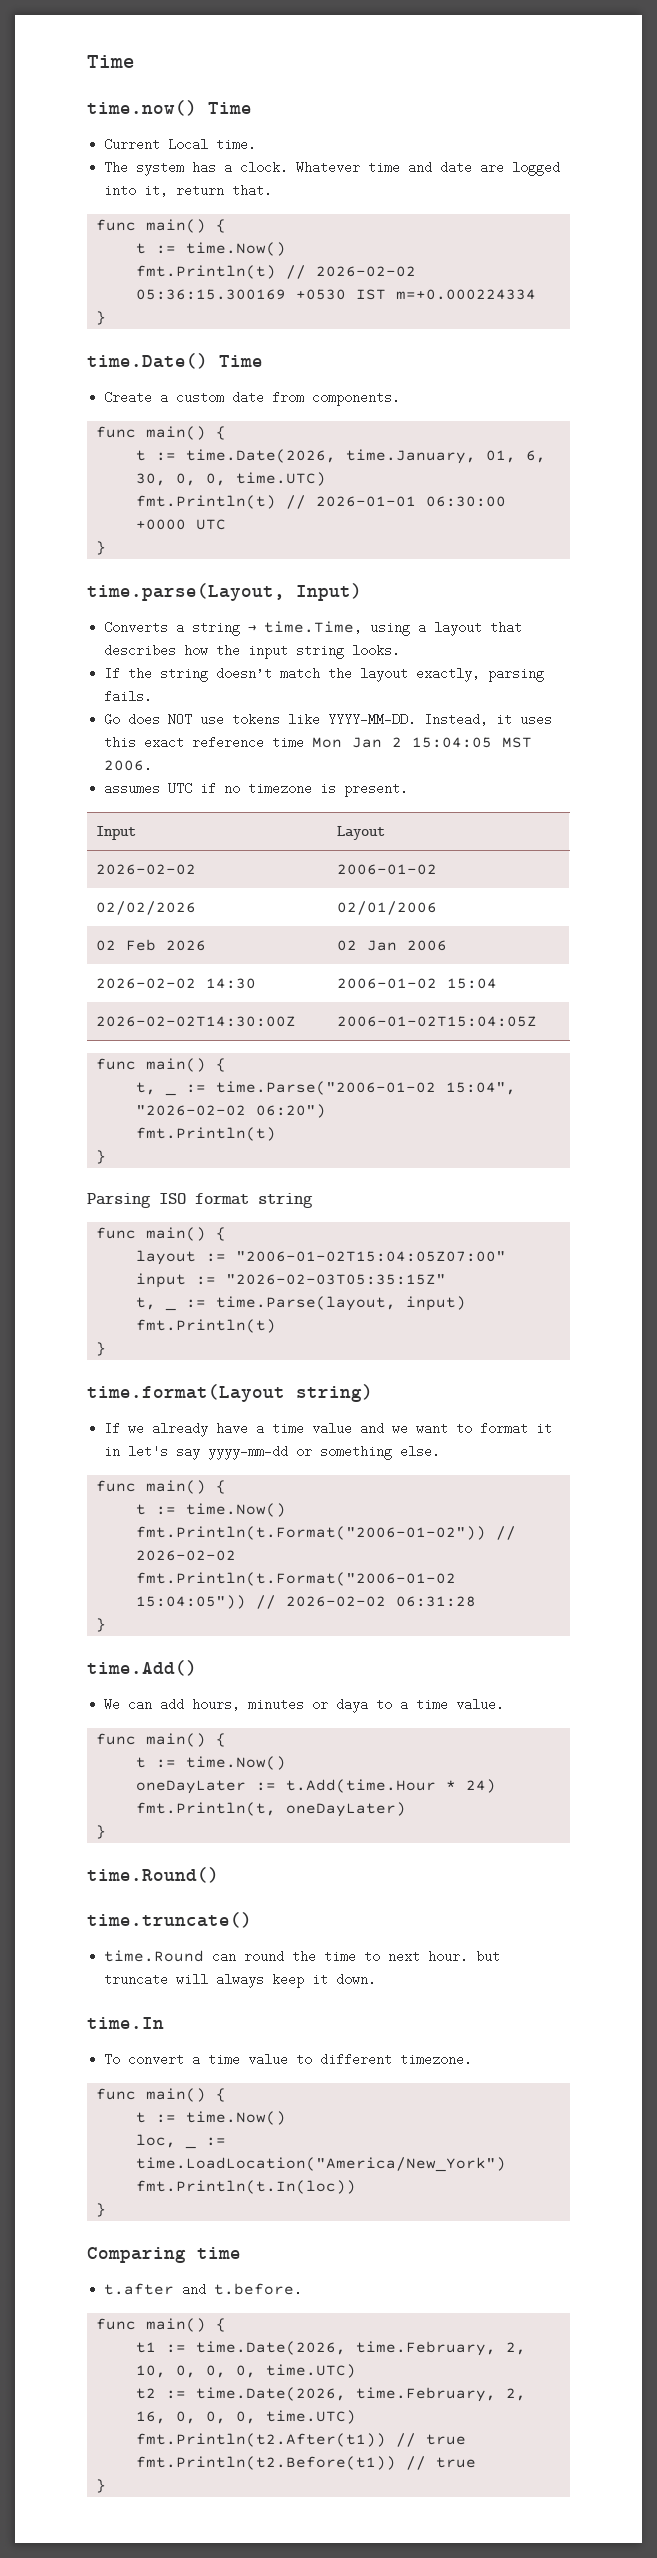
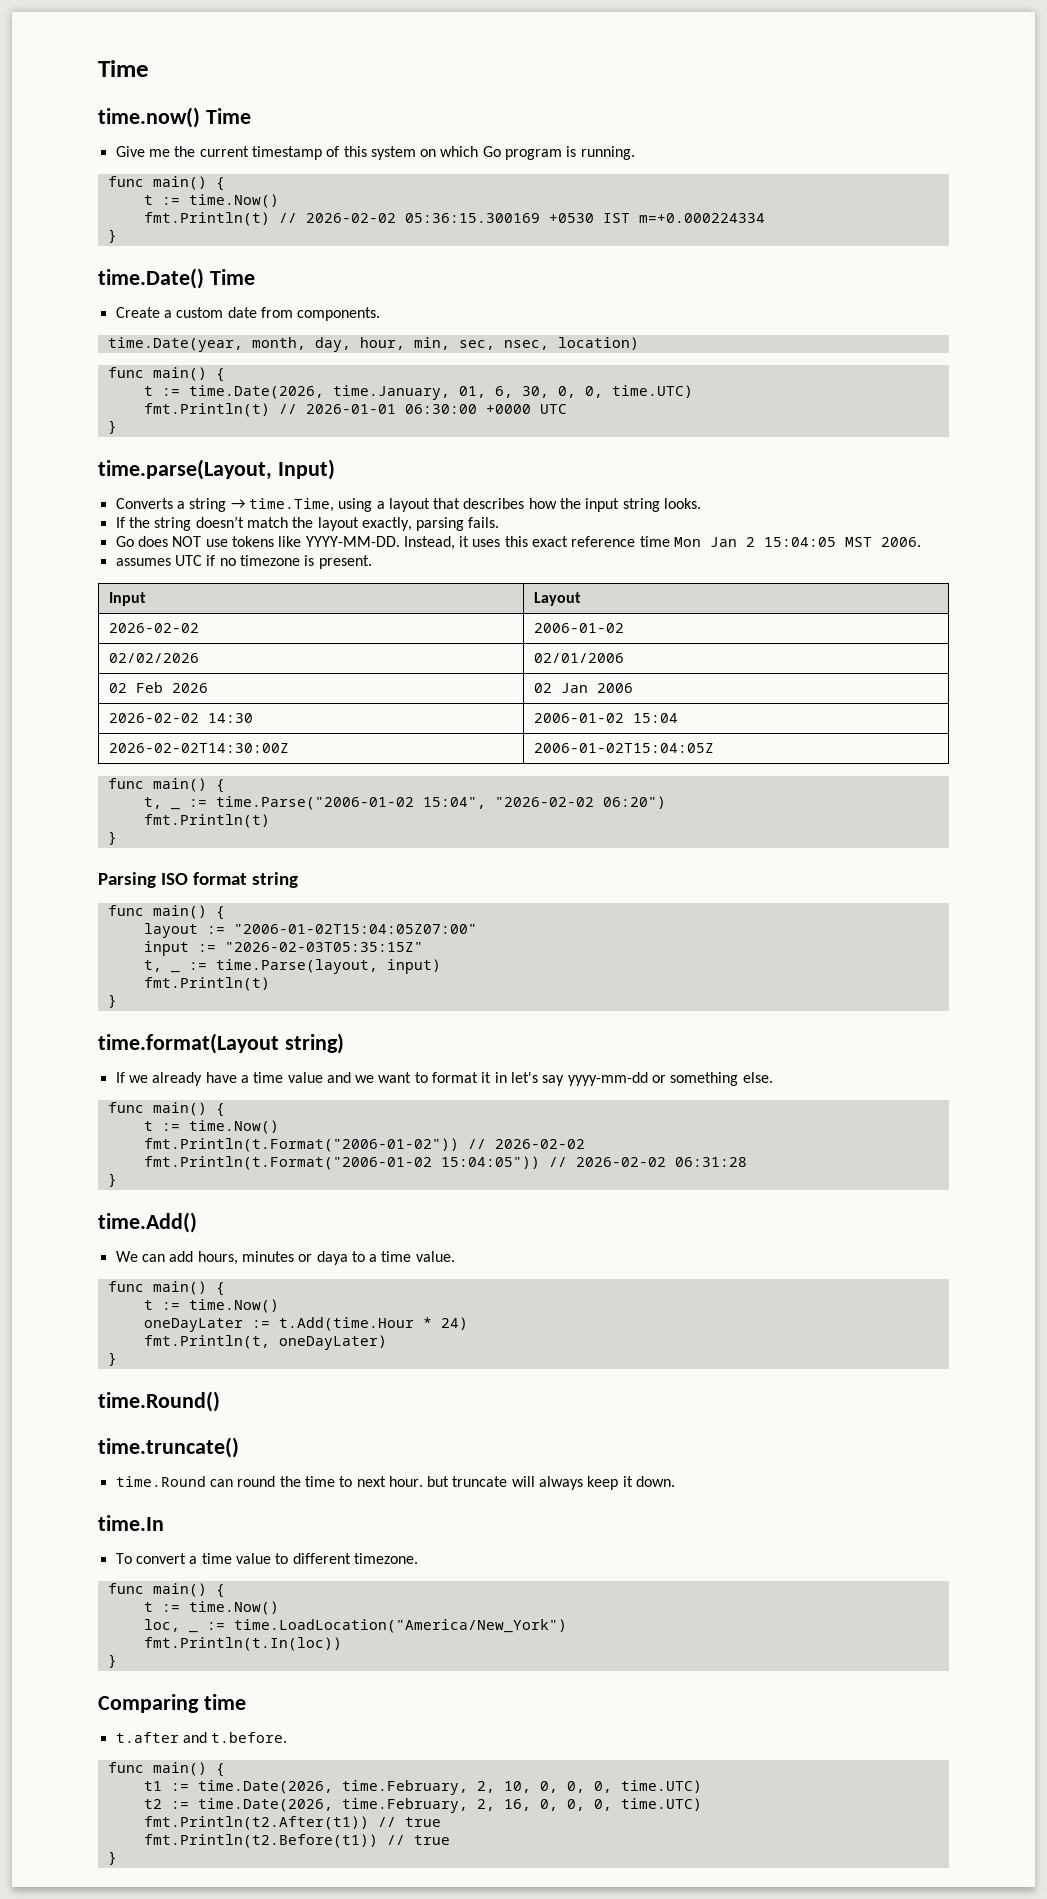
[104,138,257,151] [104,161,561,176] [104,184,273,197] Current Local time. // The system has a clock. Whatever time and date are logged into it, return that. -> [115,146,635,160] Give me the current timestamp of this system on which Go program is running.
(401, 398) none -> [107,337,639,352] // time.Date(year, month, day, hour, min, sec, nsec, location)

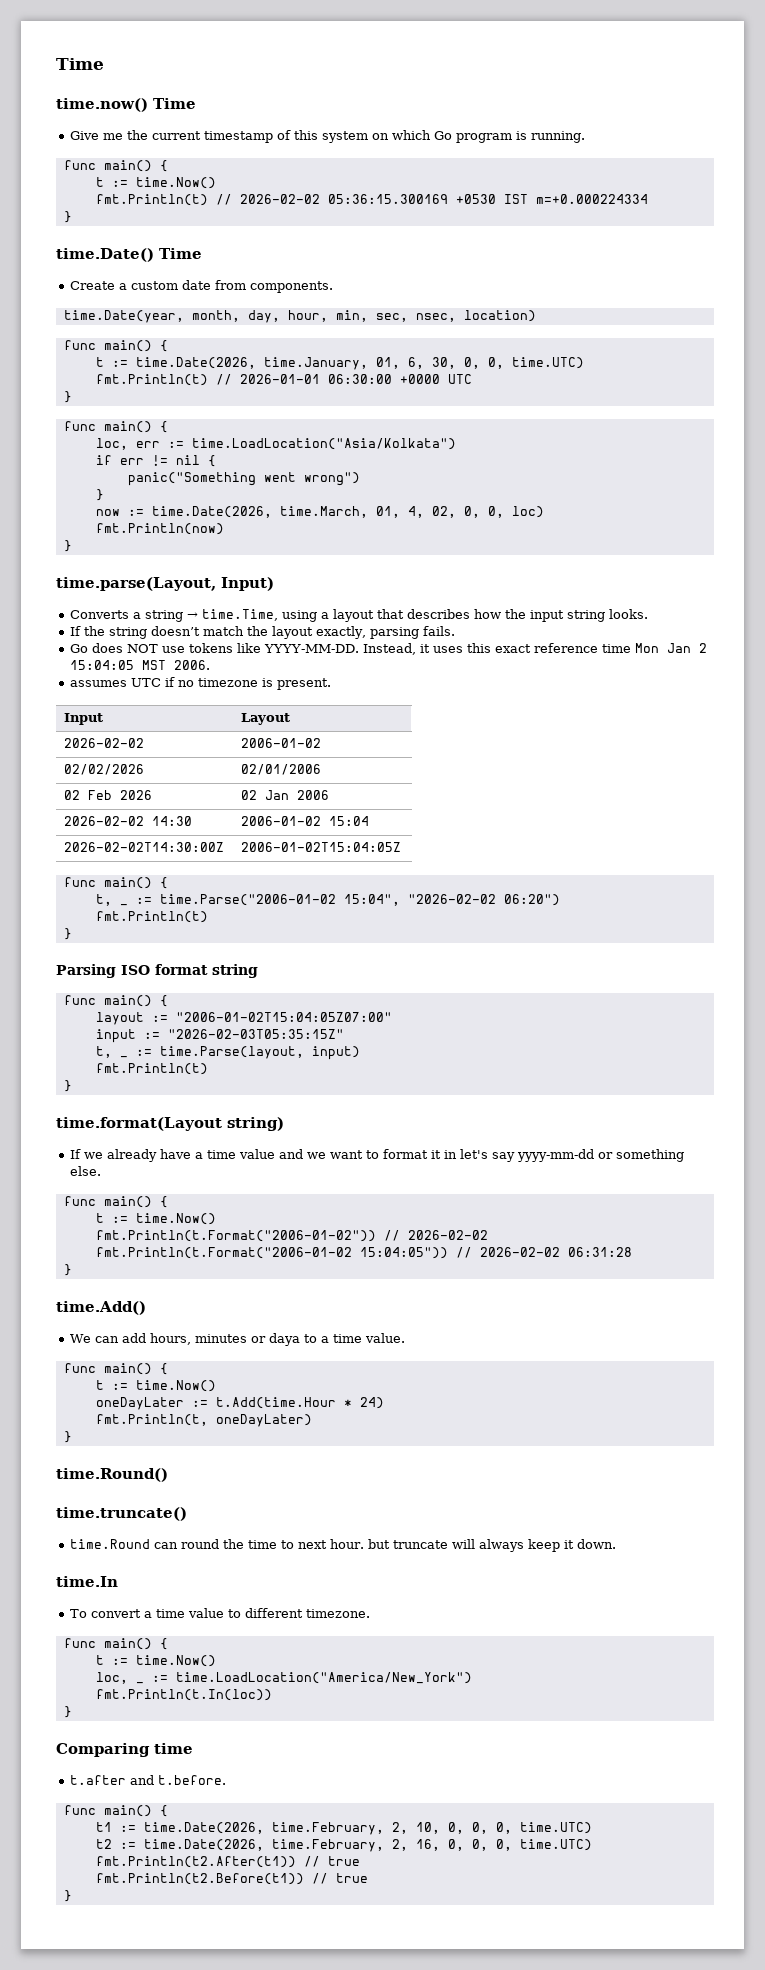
(117, 427) none -> [63,421,168,433] [95,438,456,450] [95,455,216,467] [127,472,360,486] [95,489,104,501] [95,506,544,518] [95,523,224,535] [63,540,72,552] // func main() { // loc, err := time.LoadLocation("Asia/Kolkata") // if err != nil { // panic("Something went wrong") // } // now := time.Date(2026, time.March, 01, 4, 02, 0, 0, loc) // fmt.Println(now) // }

